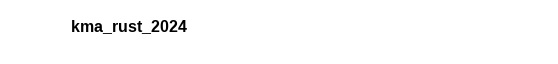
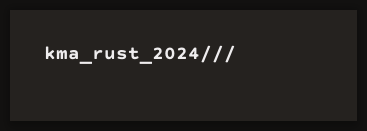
[71,20,187,34] kma_rust_2024 -> [44,45,236,64] kma_rust_2024///

